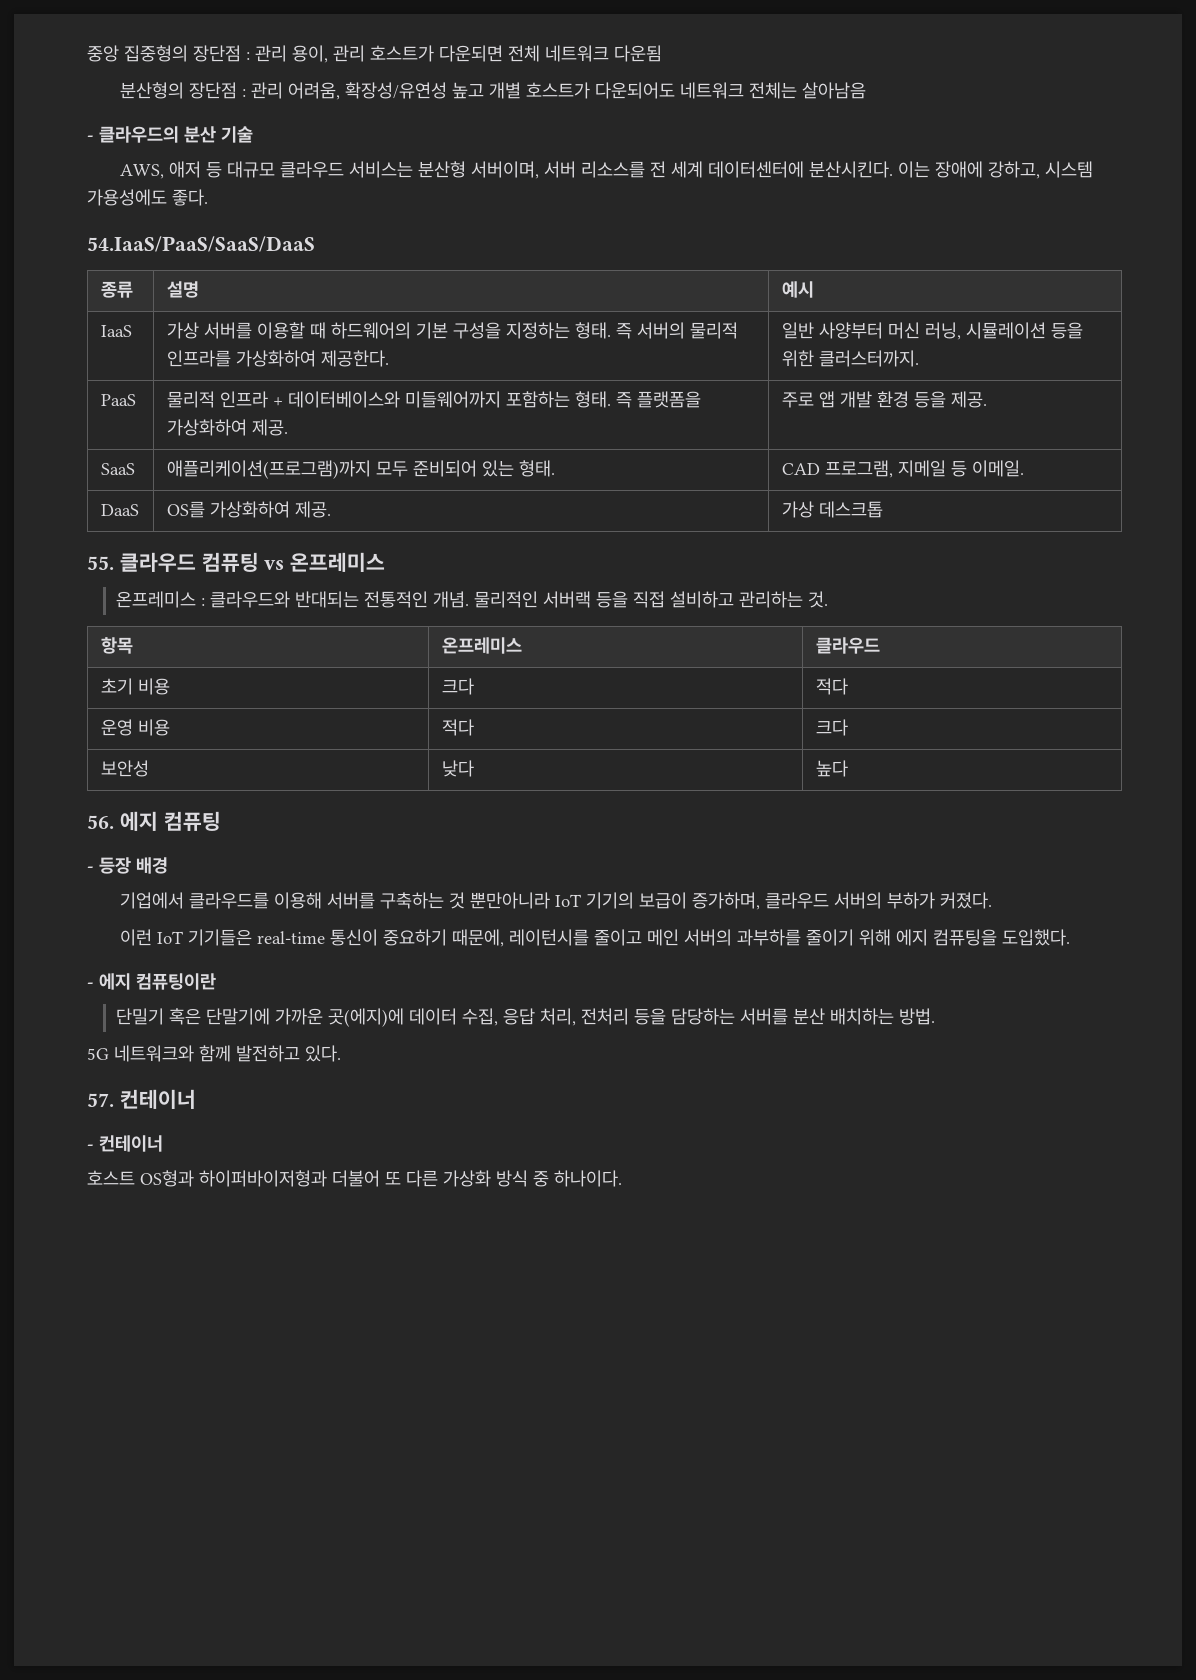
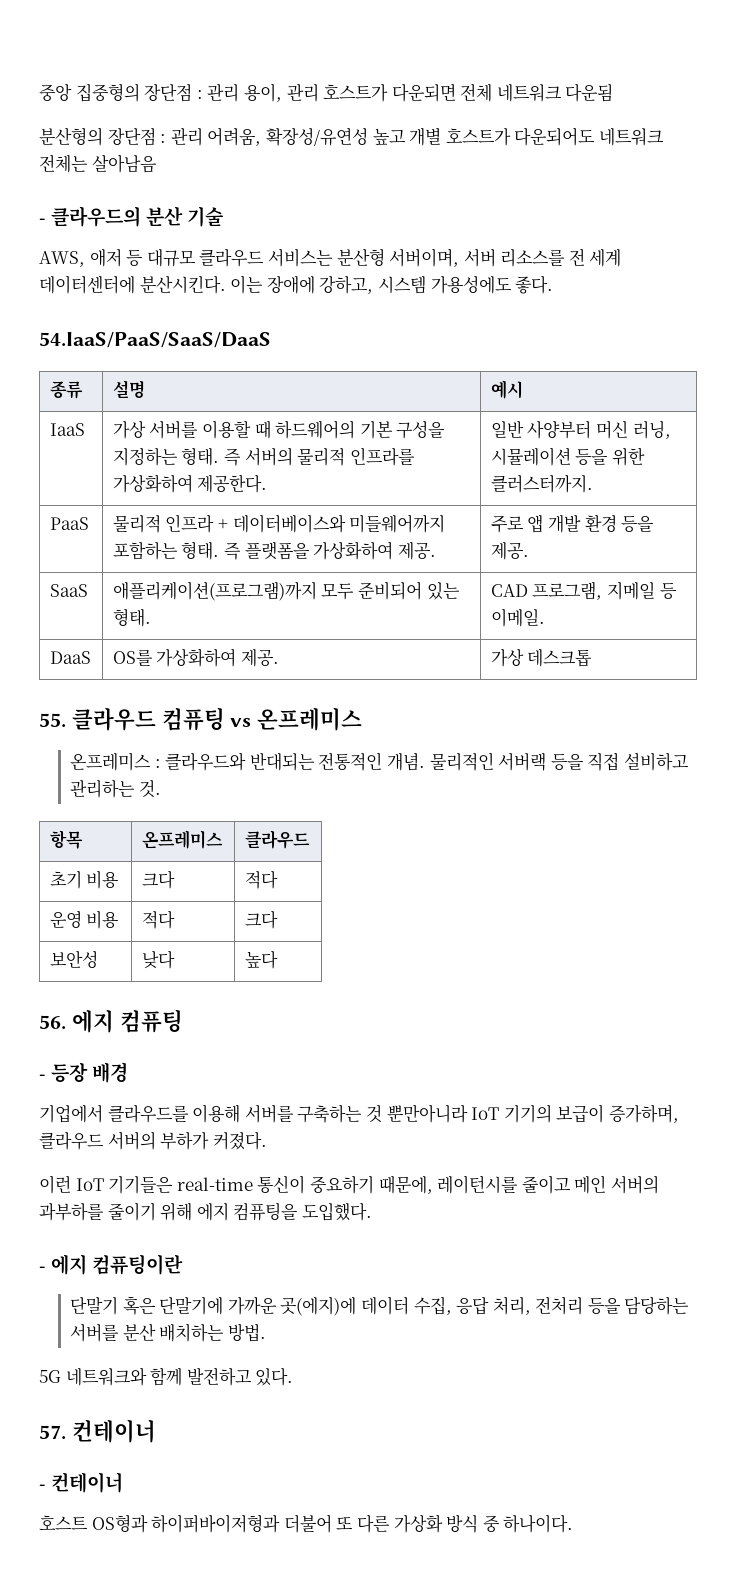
[116,1008,165,1025] 단밀기 -> [69,1297,118,1315] 단말기

